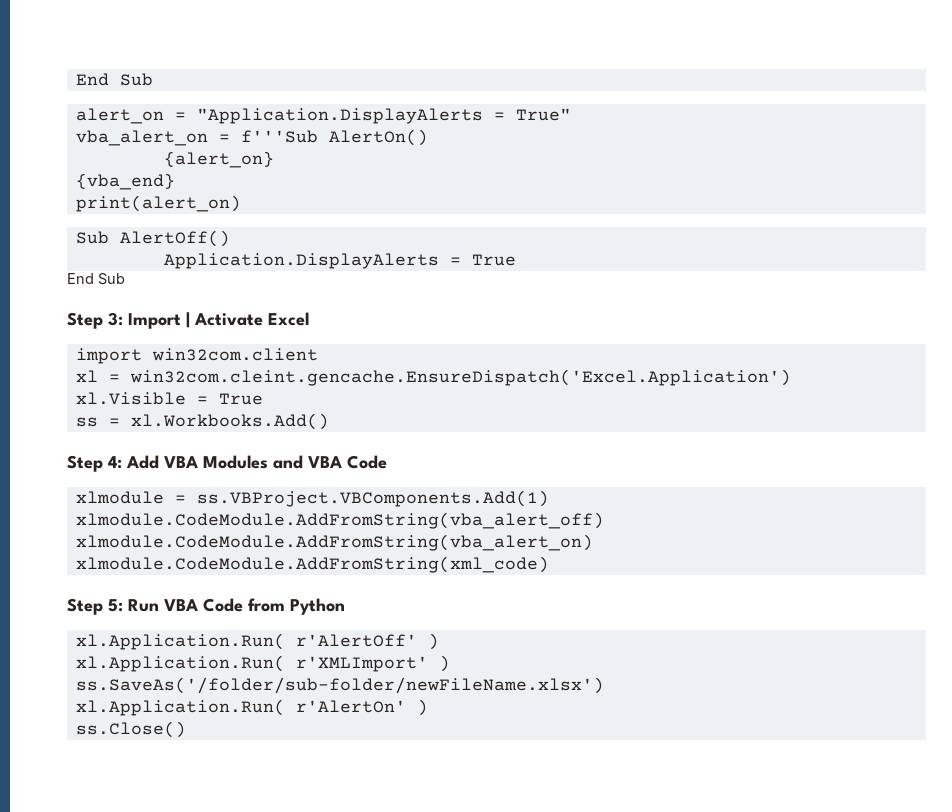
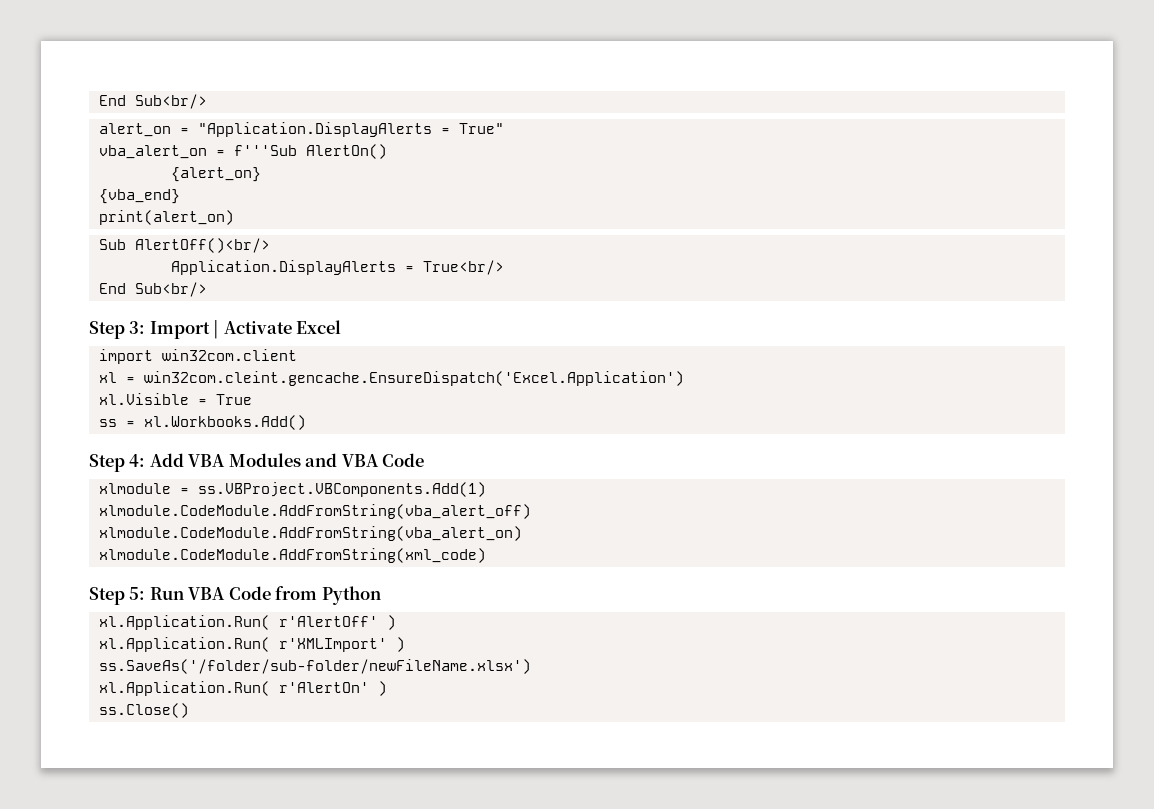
[75,73,153,86] End Sub -> [99,94,208,109] End Sub<br/>
[119,230,230,247] AlertOff() -> [135,238,271,253] AlertOff()<br/>
[471,254,516,266] [67,273,125,285] True // End Sub -> [423,260,505,275] [99,282,208,297] True<br/> // End Sub<br/>

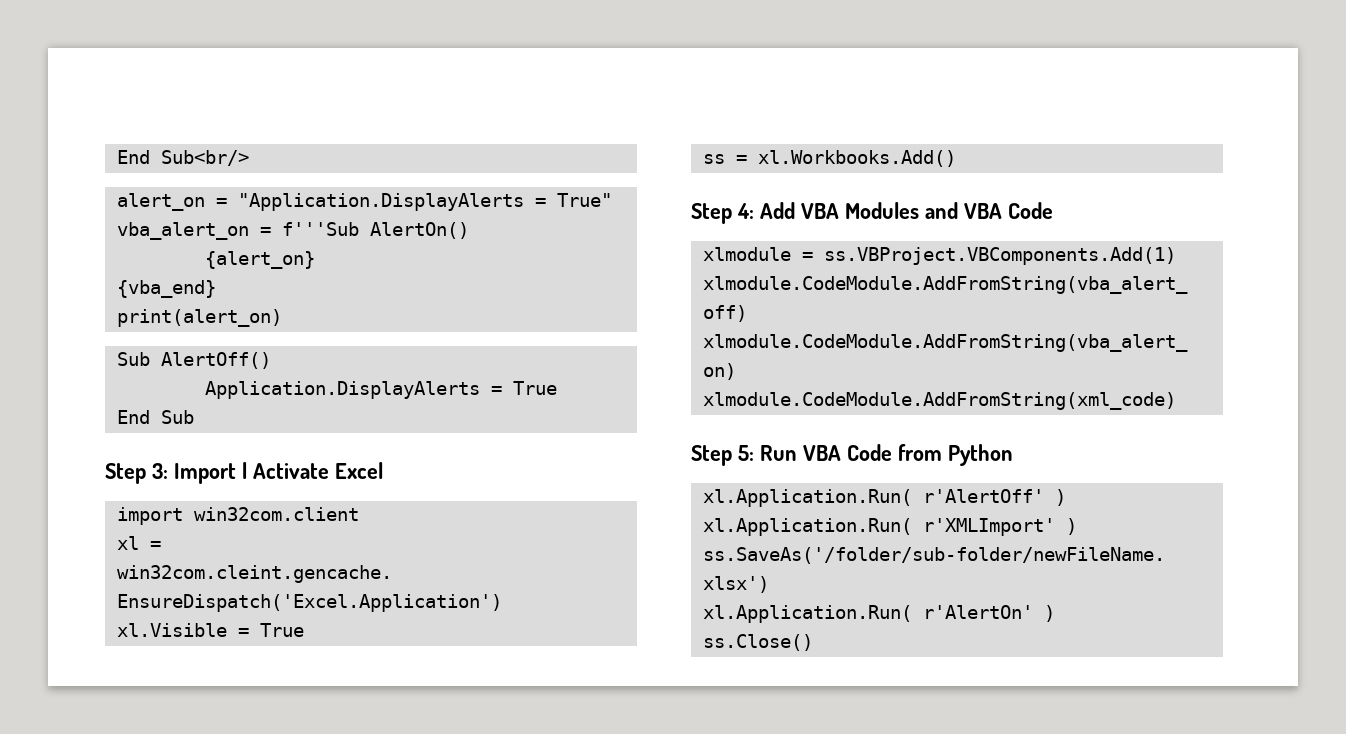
[135,238,271,253] AlertOff()<br/> -> [161,352,272,369] AlertOff()
[423,260,505,275] [99,282,208,297] True<br/> // End Sub<br/> -> [513,381,558,395] [117,410,195,424] True // End Sub

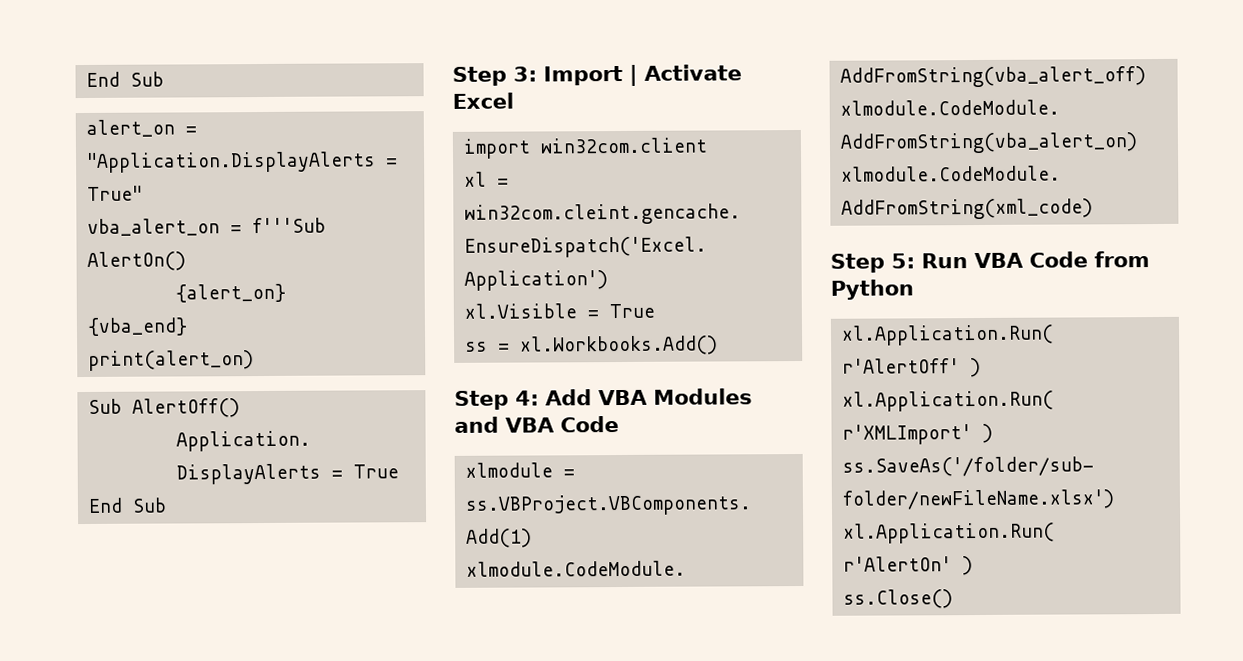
[117,150,250,166] End Sub<br/> -> [85,71,164,87] End Sub

